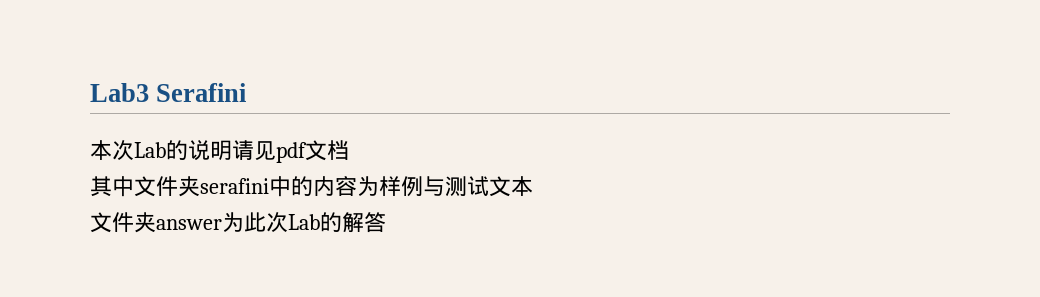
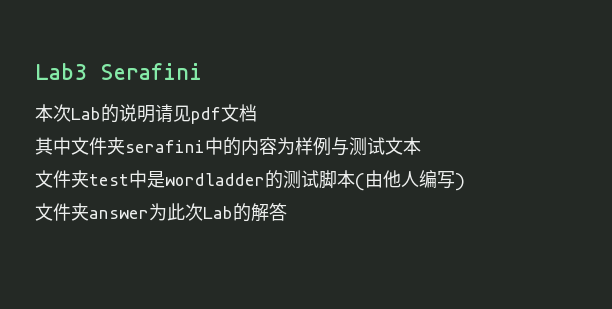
(533, 186) none -> [35,170,465,191] // 文件夹test中是wordladder的测试脚本(由他人编写)

